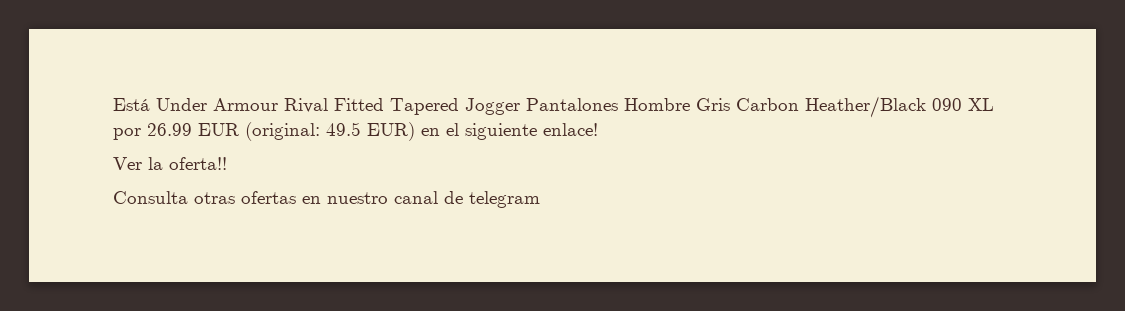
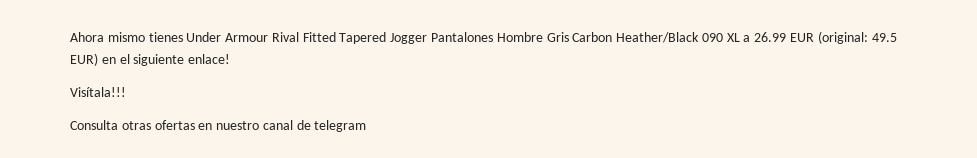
[113,98,150,111] Está -> [70,32,183,42] Ahora mismo tienes
[113,128,141,140] por -> [743,35,751,42] a
[113,157,227,170] Ver la oferta!! -> [70,87,126,97] Visítala!!!

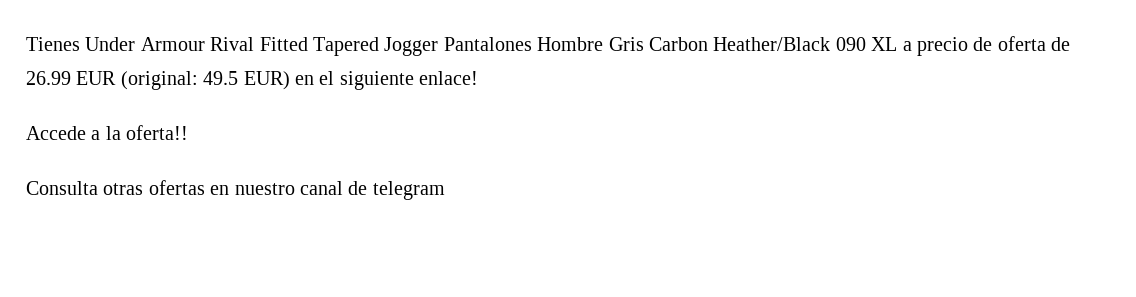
[70,32,183,42] Ahora mismo tienes -> [26,37,80,51] Tienes
(751, 38) none -> [916,36,1071,56] precio de oferta de
[70,87,126,97] Visítala!!! -> [26,125,189,140] Accede a la oferta!!

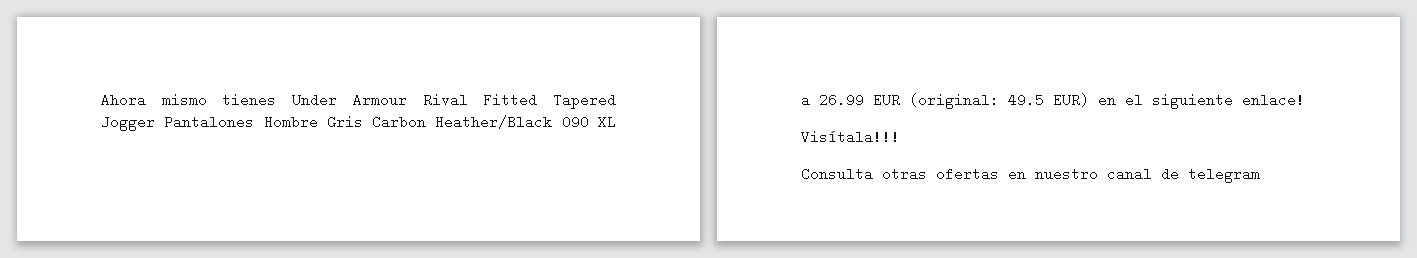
[26,37,80,51] Tienes -> [101,93,277,107] Ahora mismo tienes
[916,36,1071,56] precio de oferta de -> (810, 100) none
[26,125,189,140] Accede a la oferta!! -> [801,130,900,144] Visítala!!!

